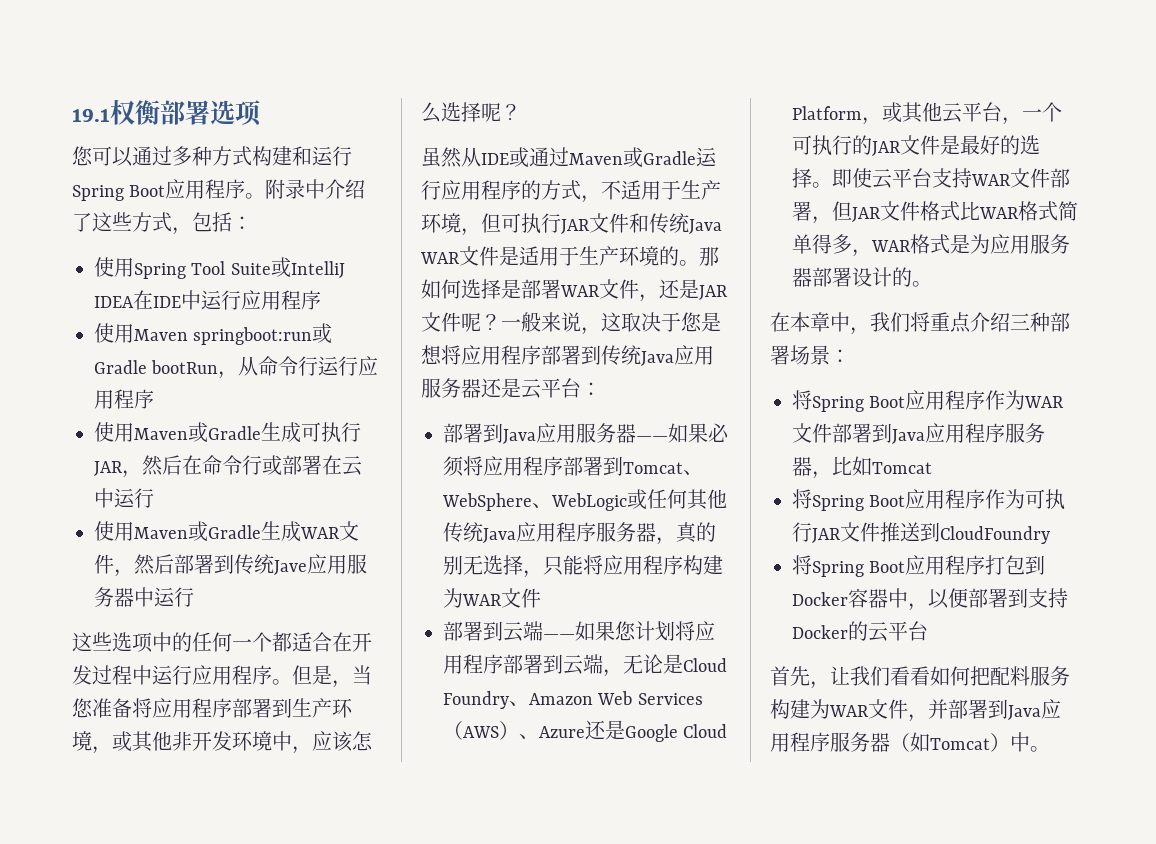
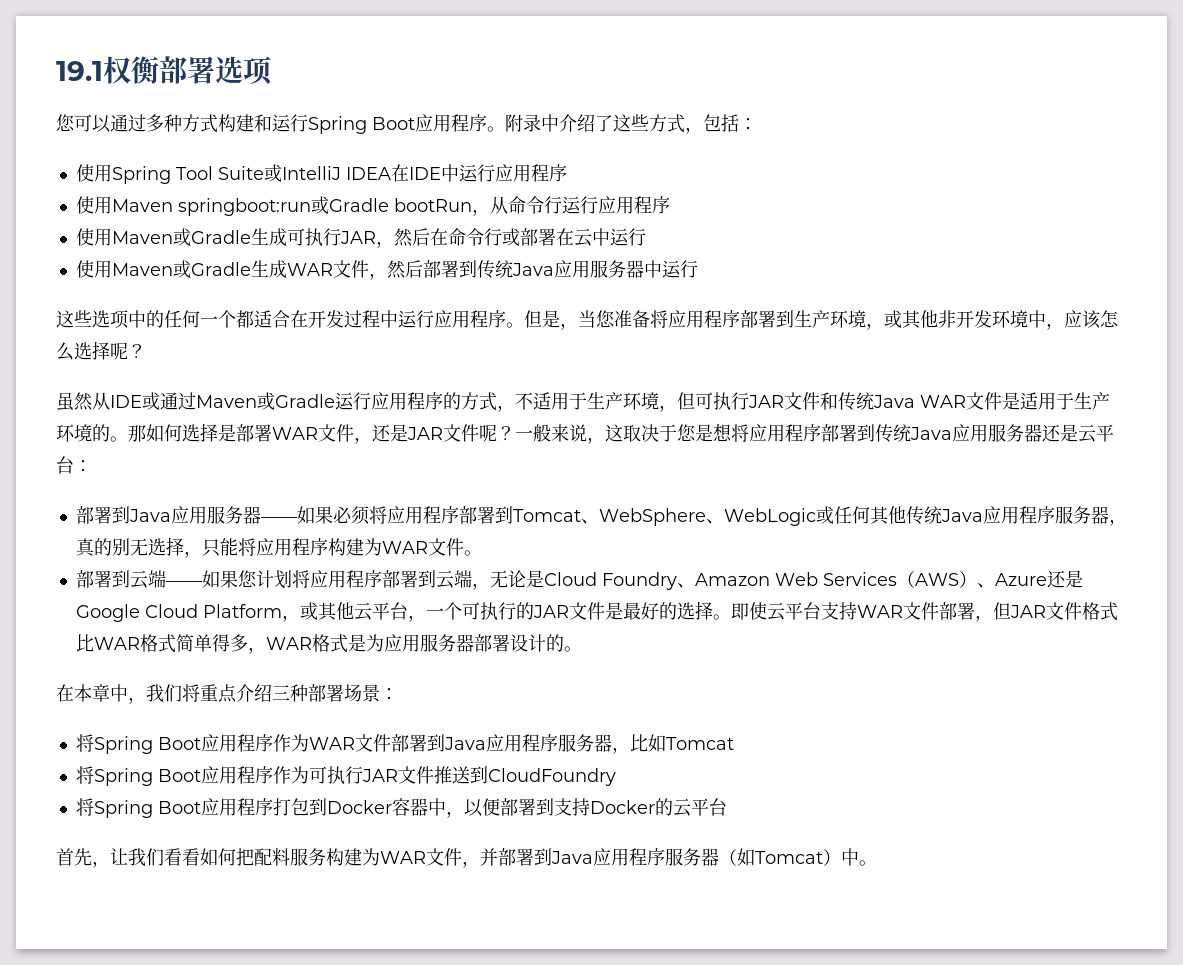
[274,560,307,575] Jave -> [511,263,554,276] Java
(541, 598) none -> [463,550,482,556] 。

